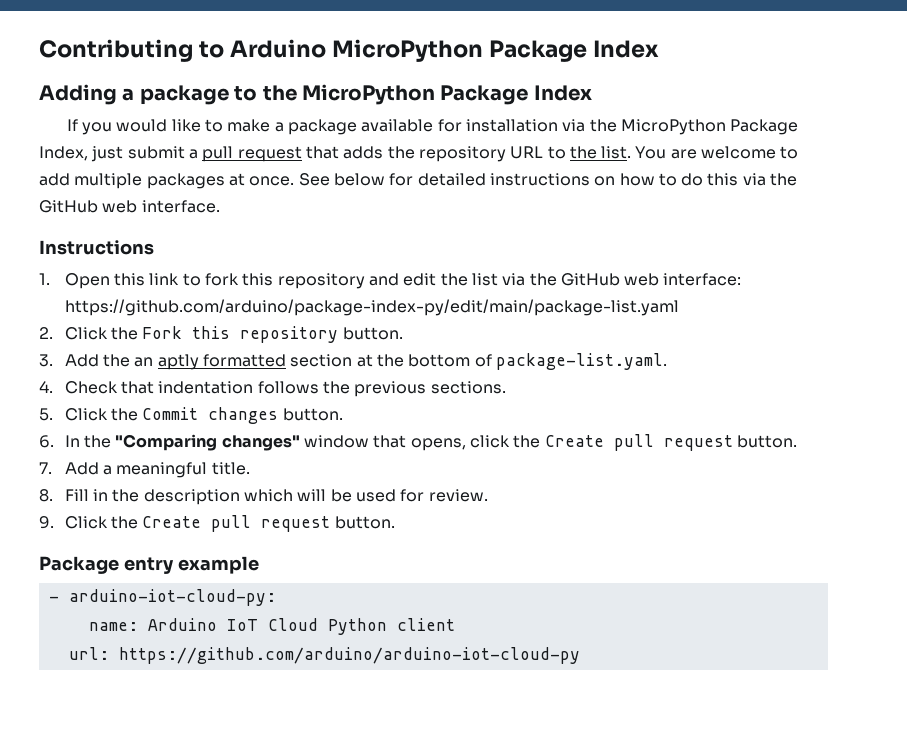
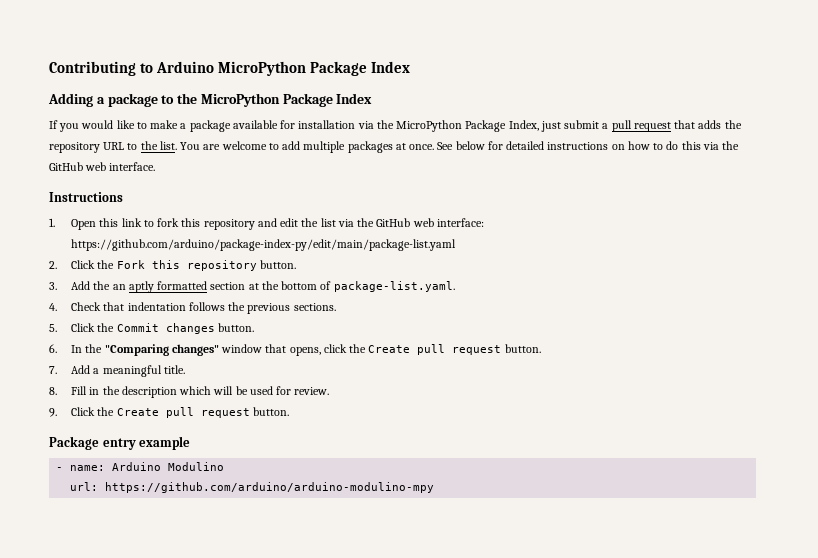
[68,589,276,606] arduino-iot-cloud-py: // -> (64, 469) none
[226,618,455,635] IoT Cloud Python client -> [168,462,225,471] Modulino
[118,647,580,664] https://github.com/arduino/arduino-iot-cloud-py -> [105,482,435,493] https://github.com/arduino/arduino-modulino-mpy

